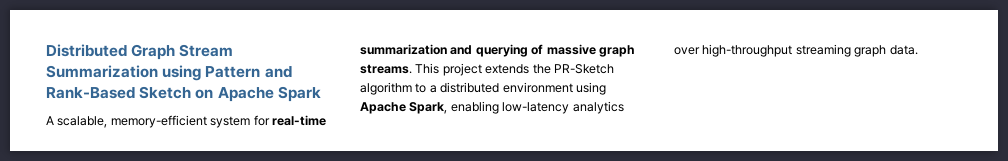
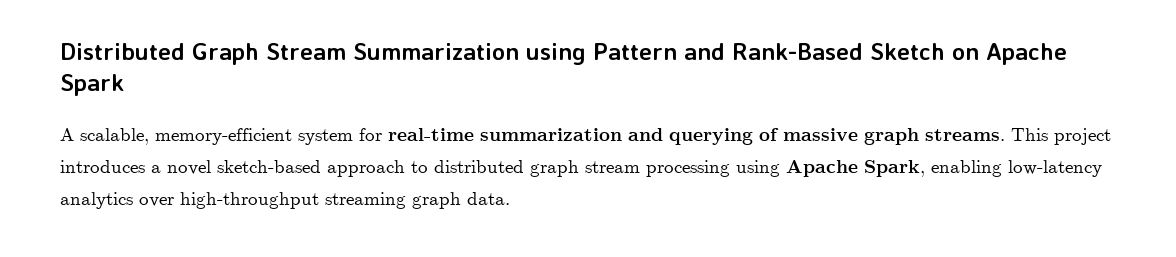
[485,64,614,74] [360,82,573,95] extends the PR-Sketch algorithm to a distributed environment -> [60,160,730,177] introduces a novel sketch-based approach to distributed graph stream processing

